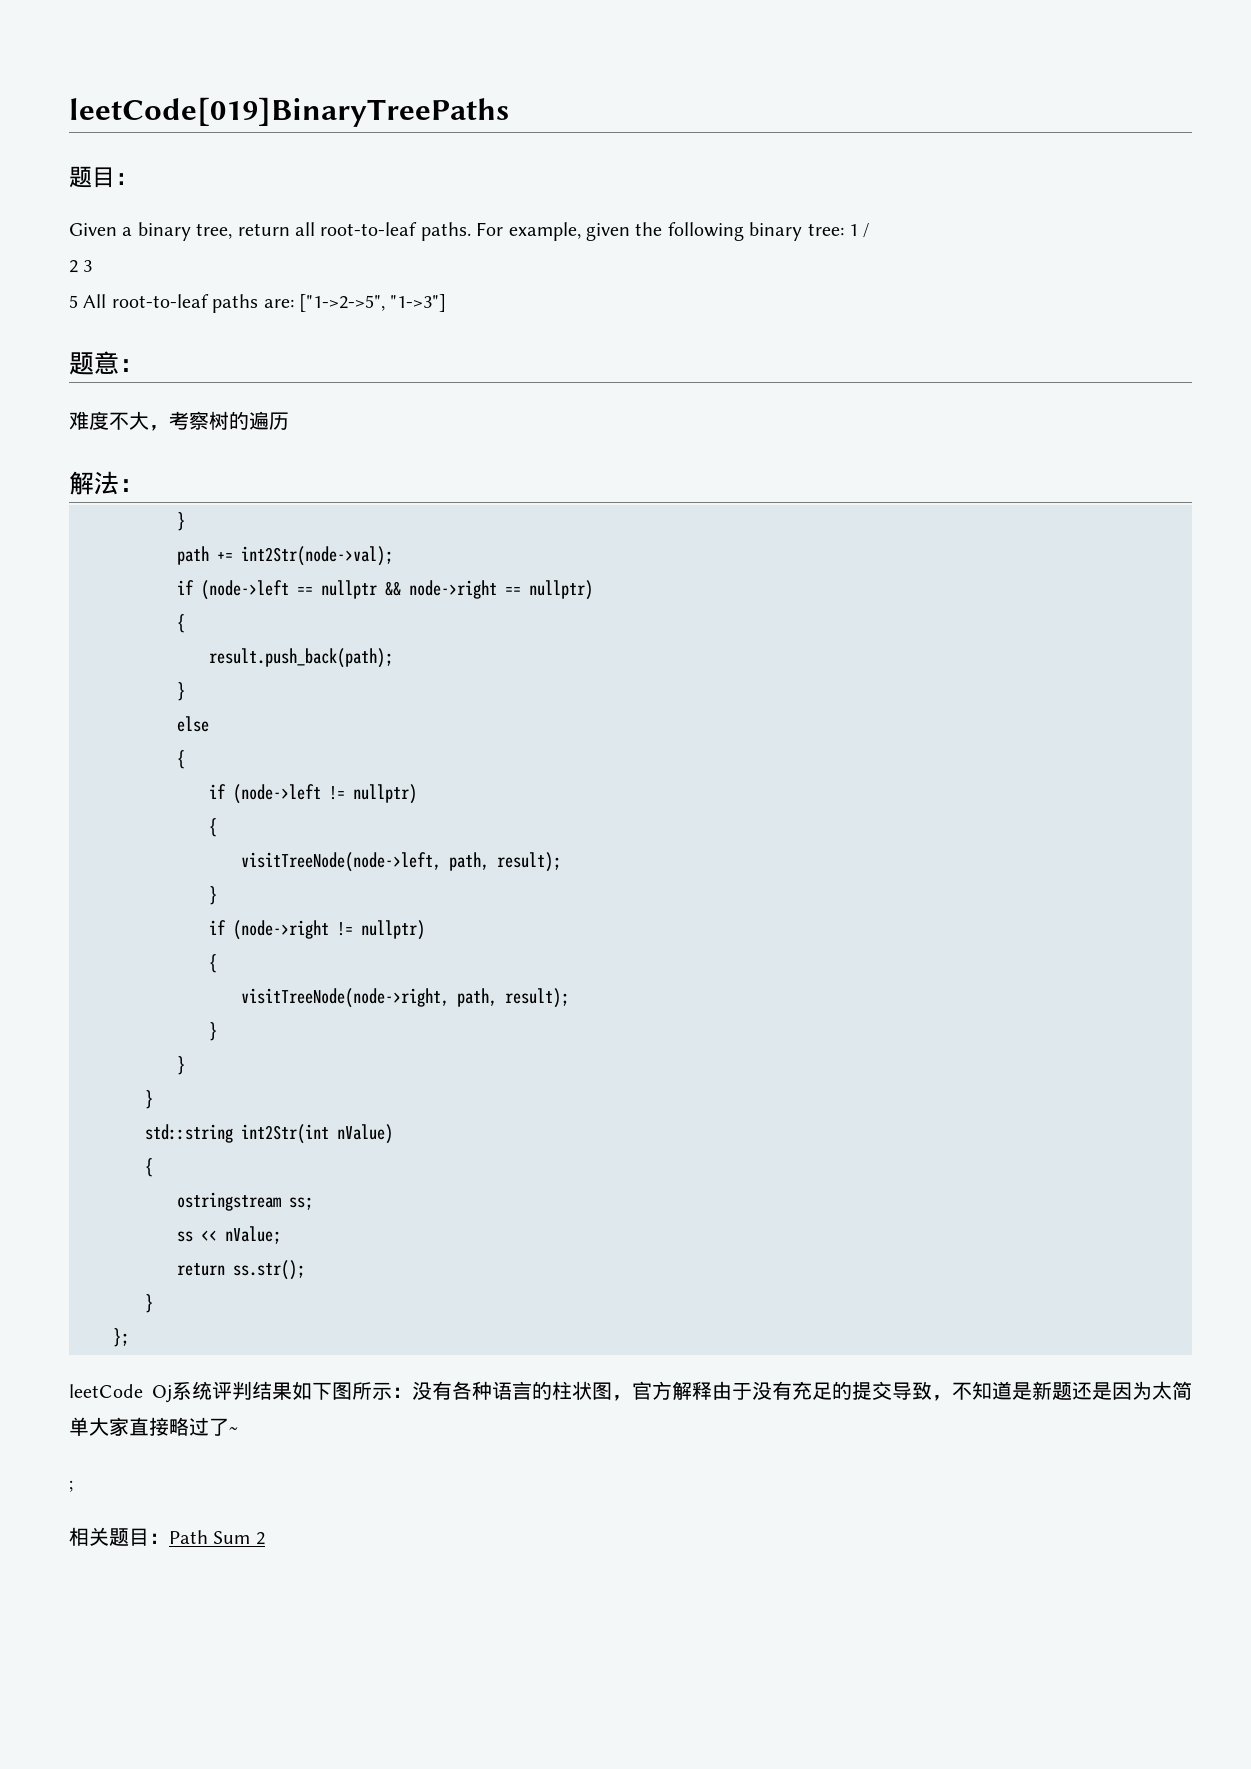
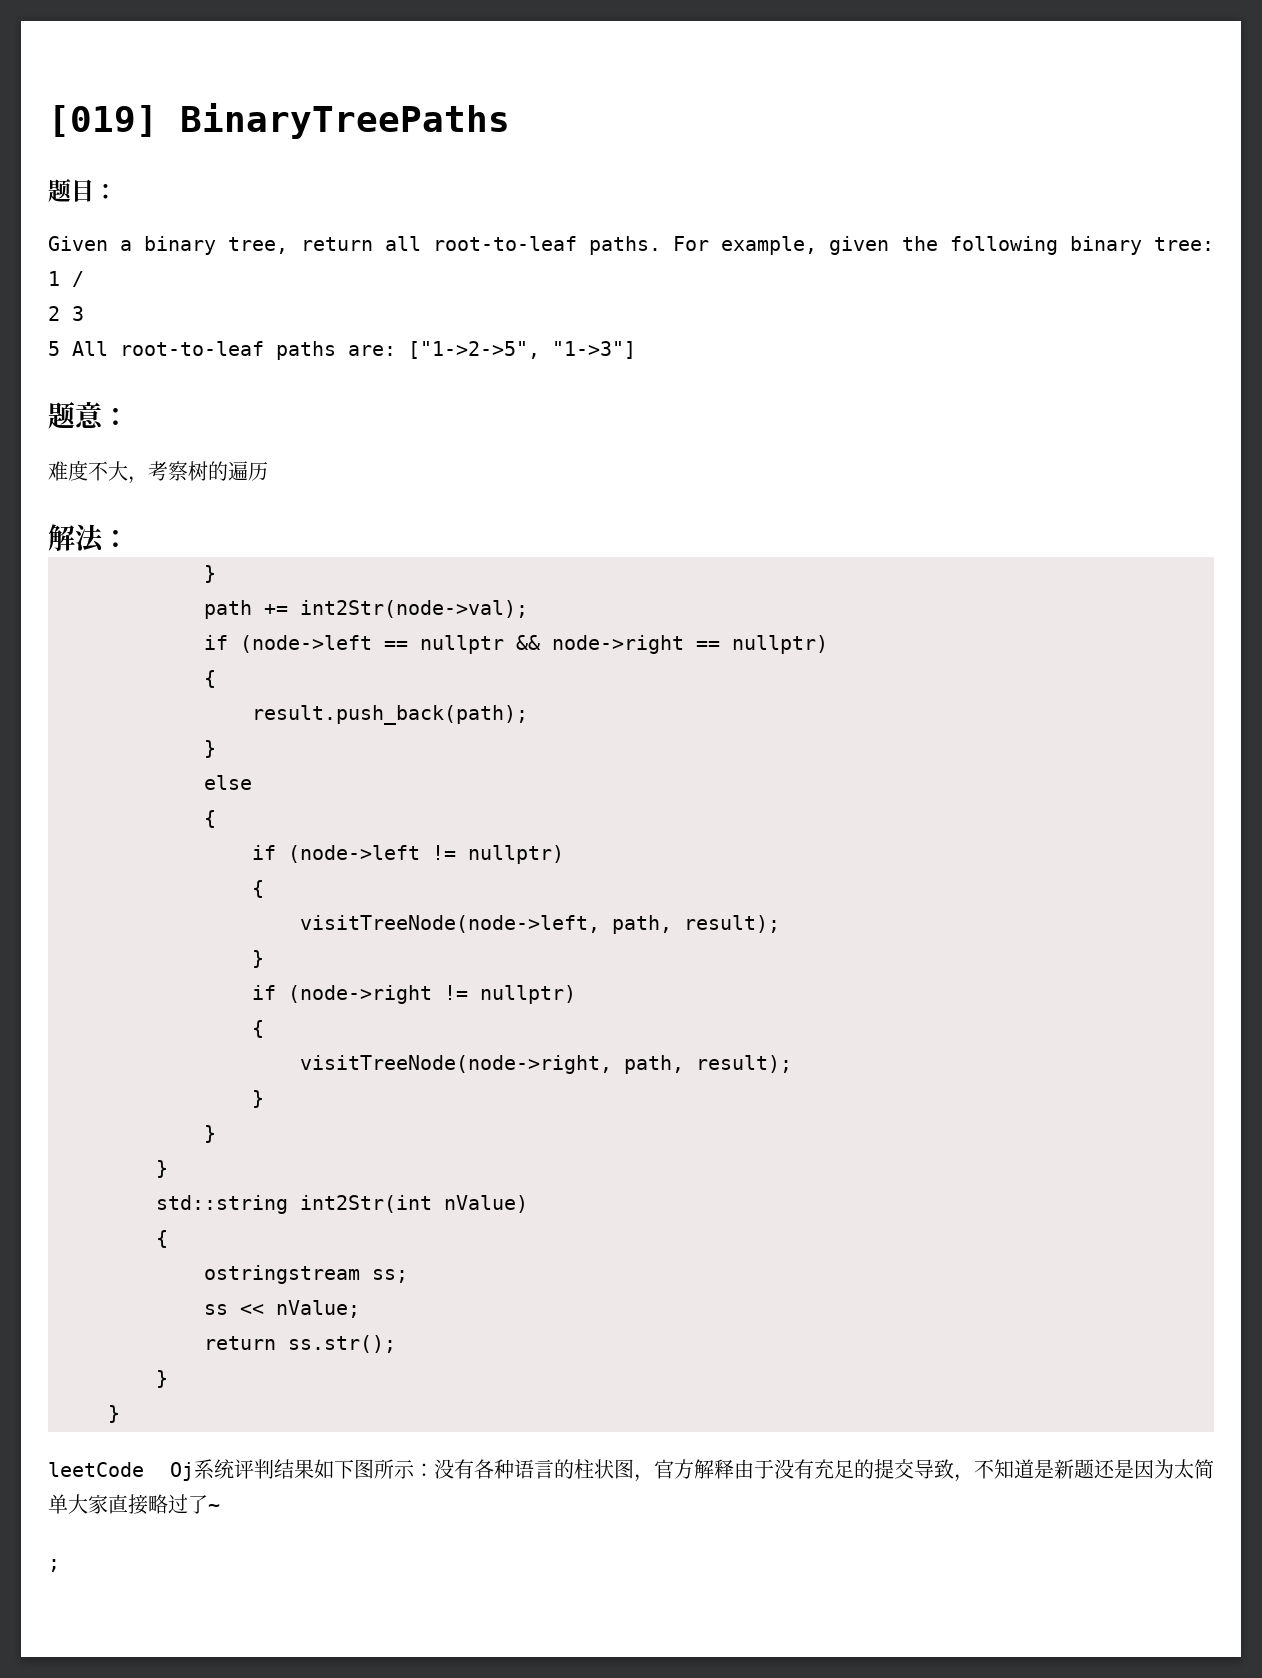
[69,97,509,127] leetCode[019]BinaryTreePaths -> [48,103,510,139] [019] BinaryTreePaths
[113,1328,129,1347] }; -> [108,1405,120,1423] }
[69,1527,265,1546] // 相关题目：Path Sum 2 -> (60, 1565) none

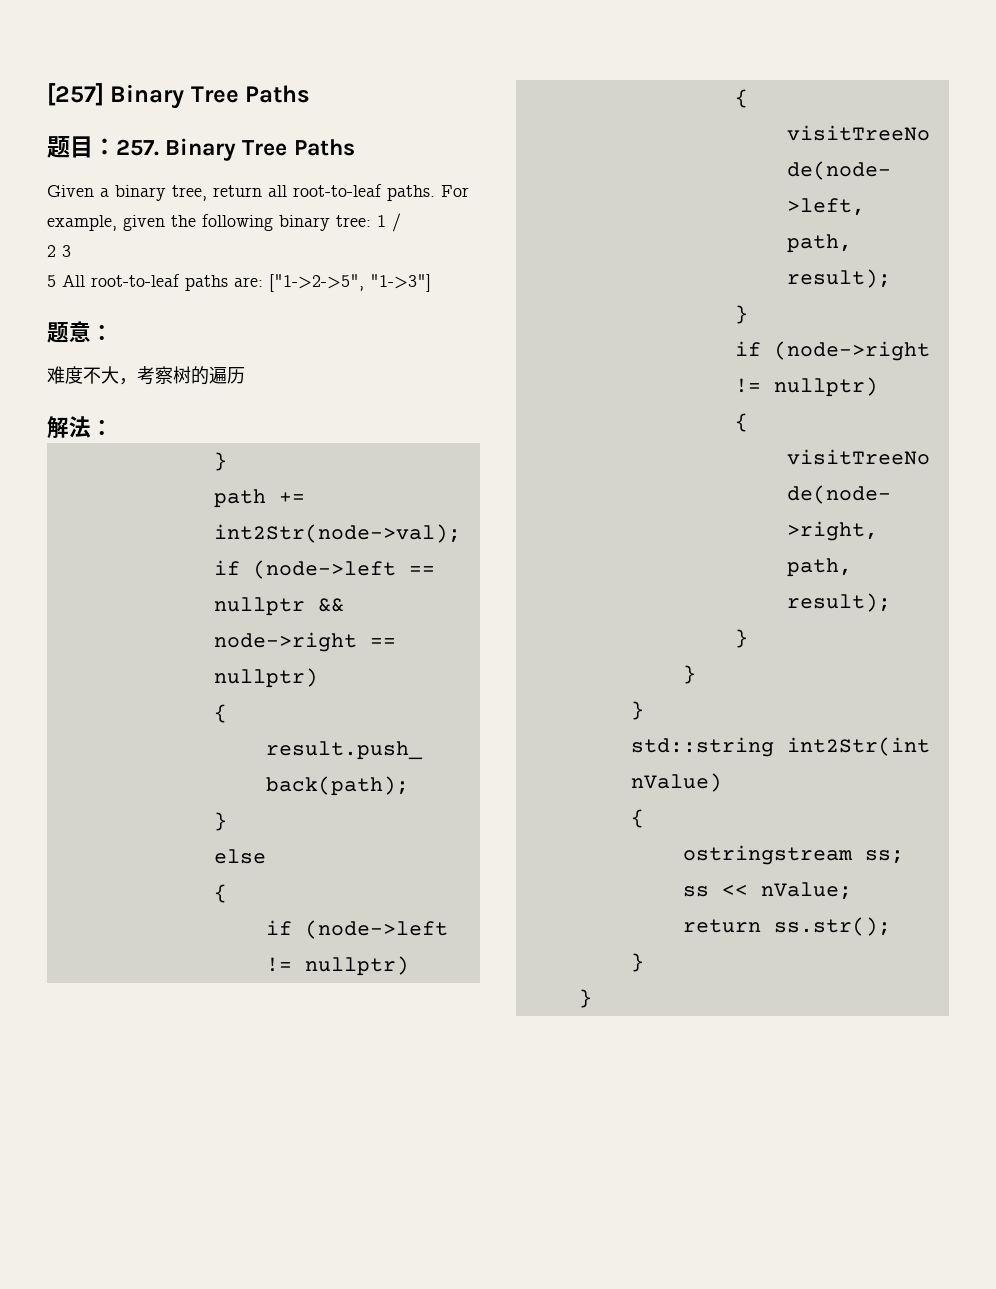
[48,103,510,139] [48,178,117,202] [019] BinaryTreePaths // 题目： -> [47,83,311,109] [47,136,355,161] [257] Binary Tree Paths // 题目：257. Binary Tree Paths
[48,1459,1214,1482] [48,1494,220,1515] [48,1559,60,1572] // leetCode Oj系统评判结果如下图所示：没有各种语言的柱状图，官方解释由于没有充足的提交导致，不知道是新题还是因为太简单大家直接略过了~ // ; -> (592, 998) none

